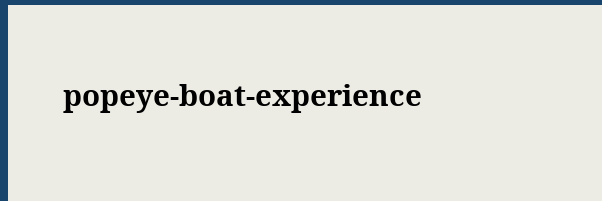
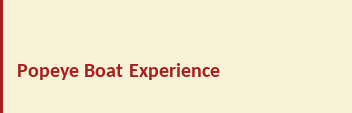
[63,84,422,113] popeye-boat-experience -> [17,63,220,80] Popeye Boat Experience

